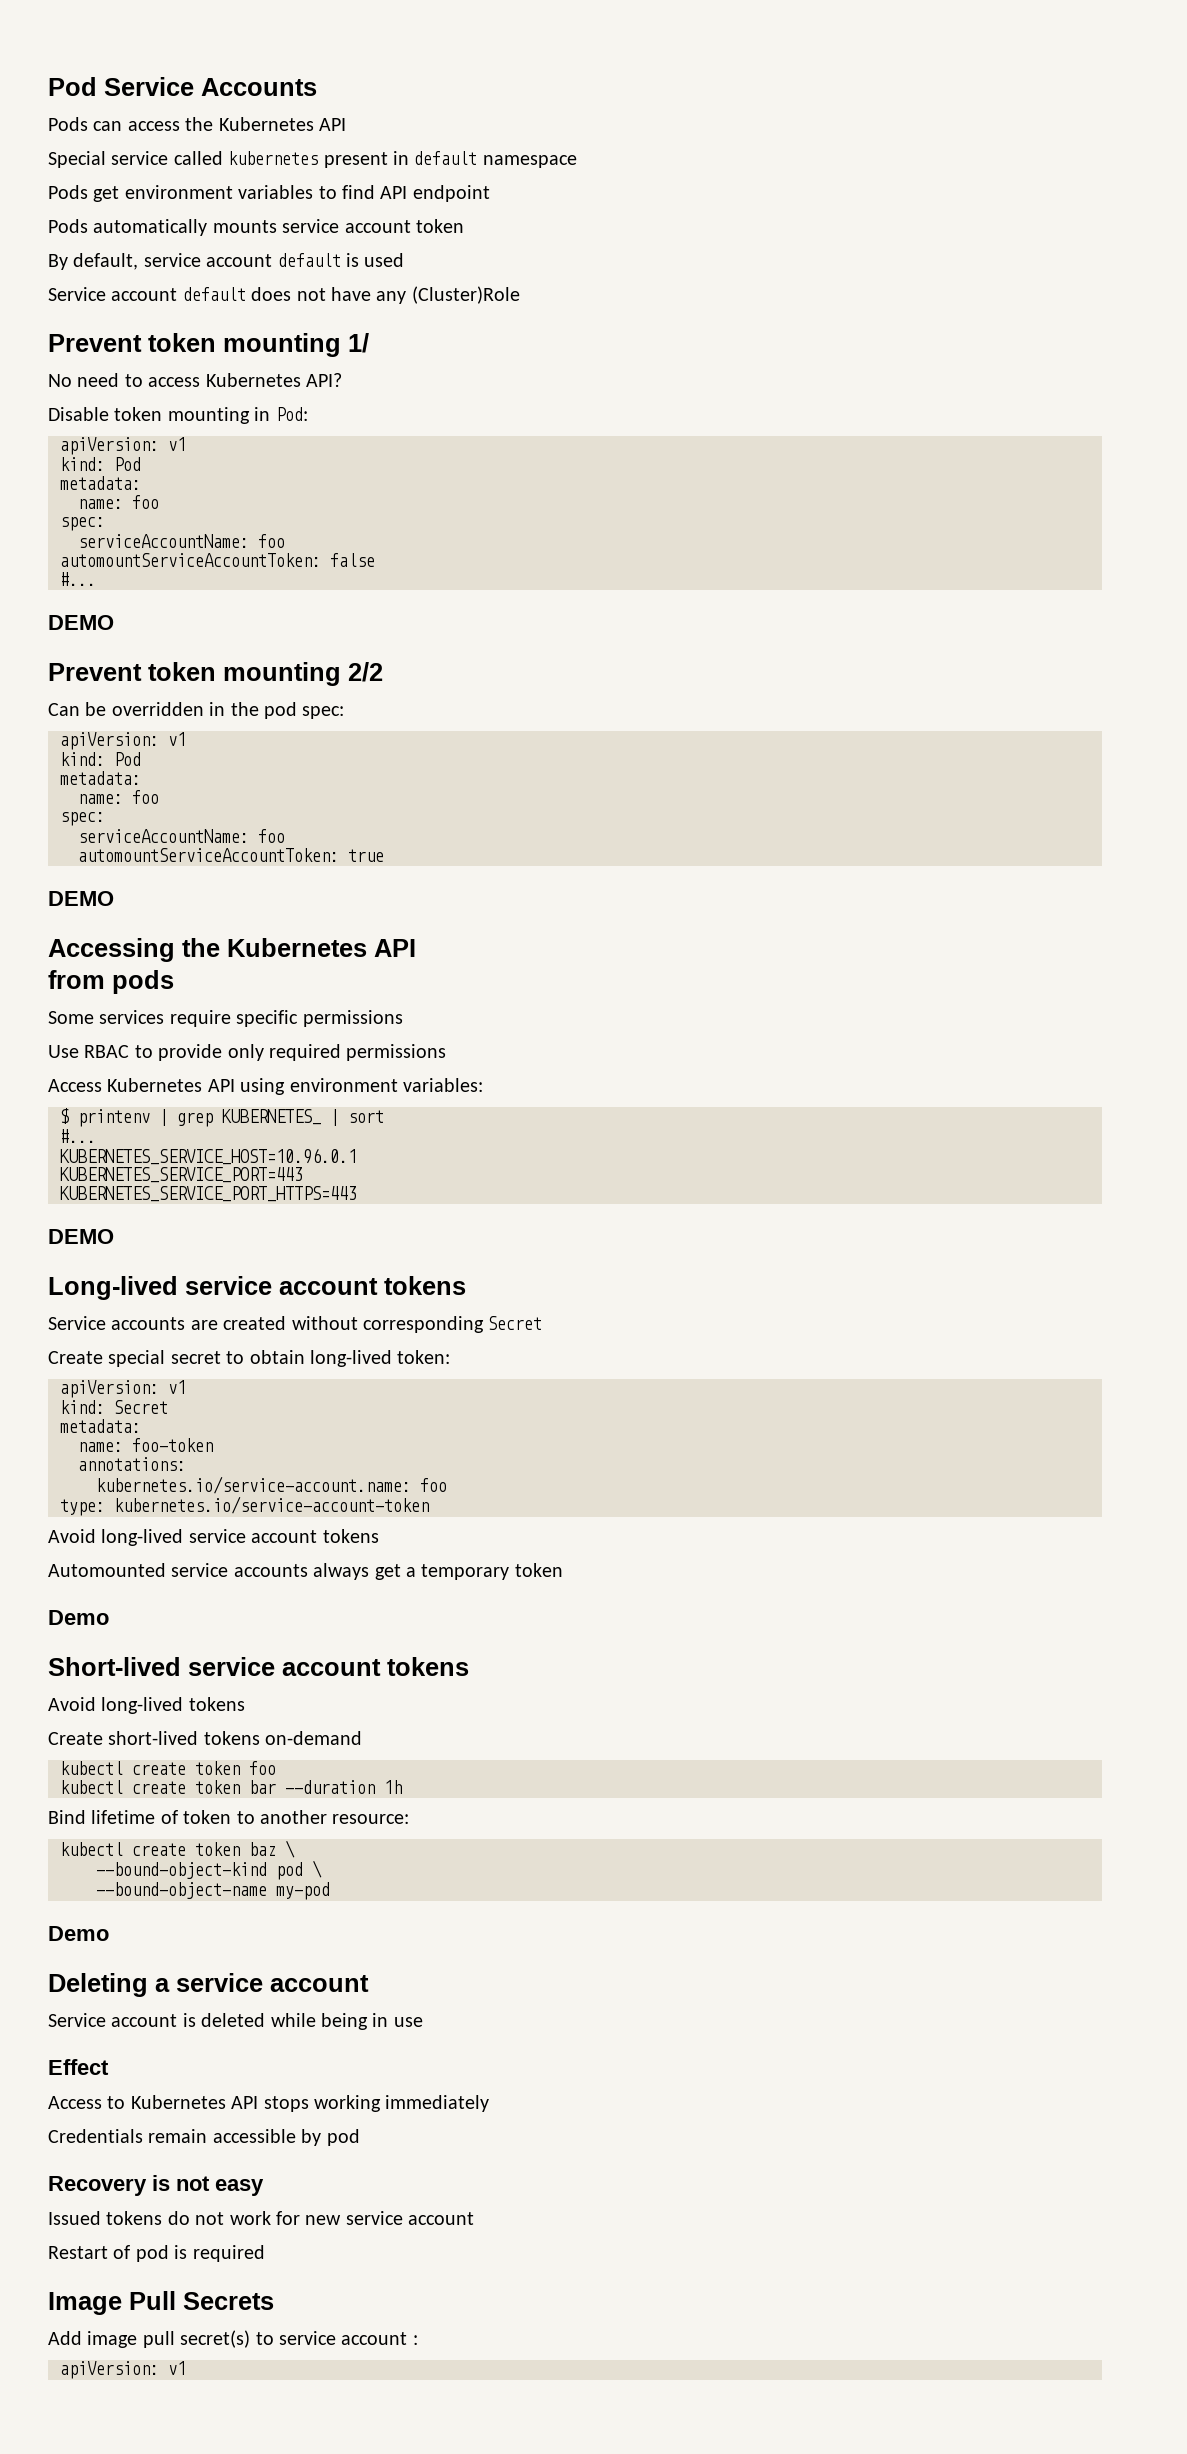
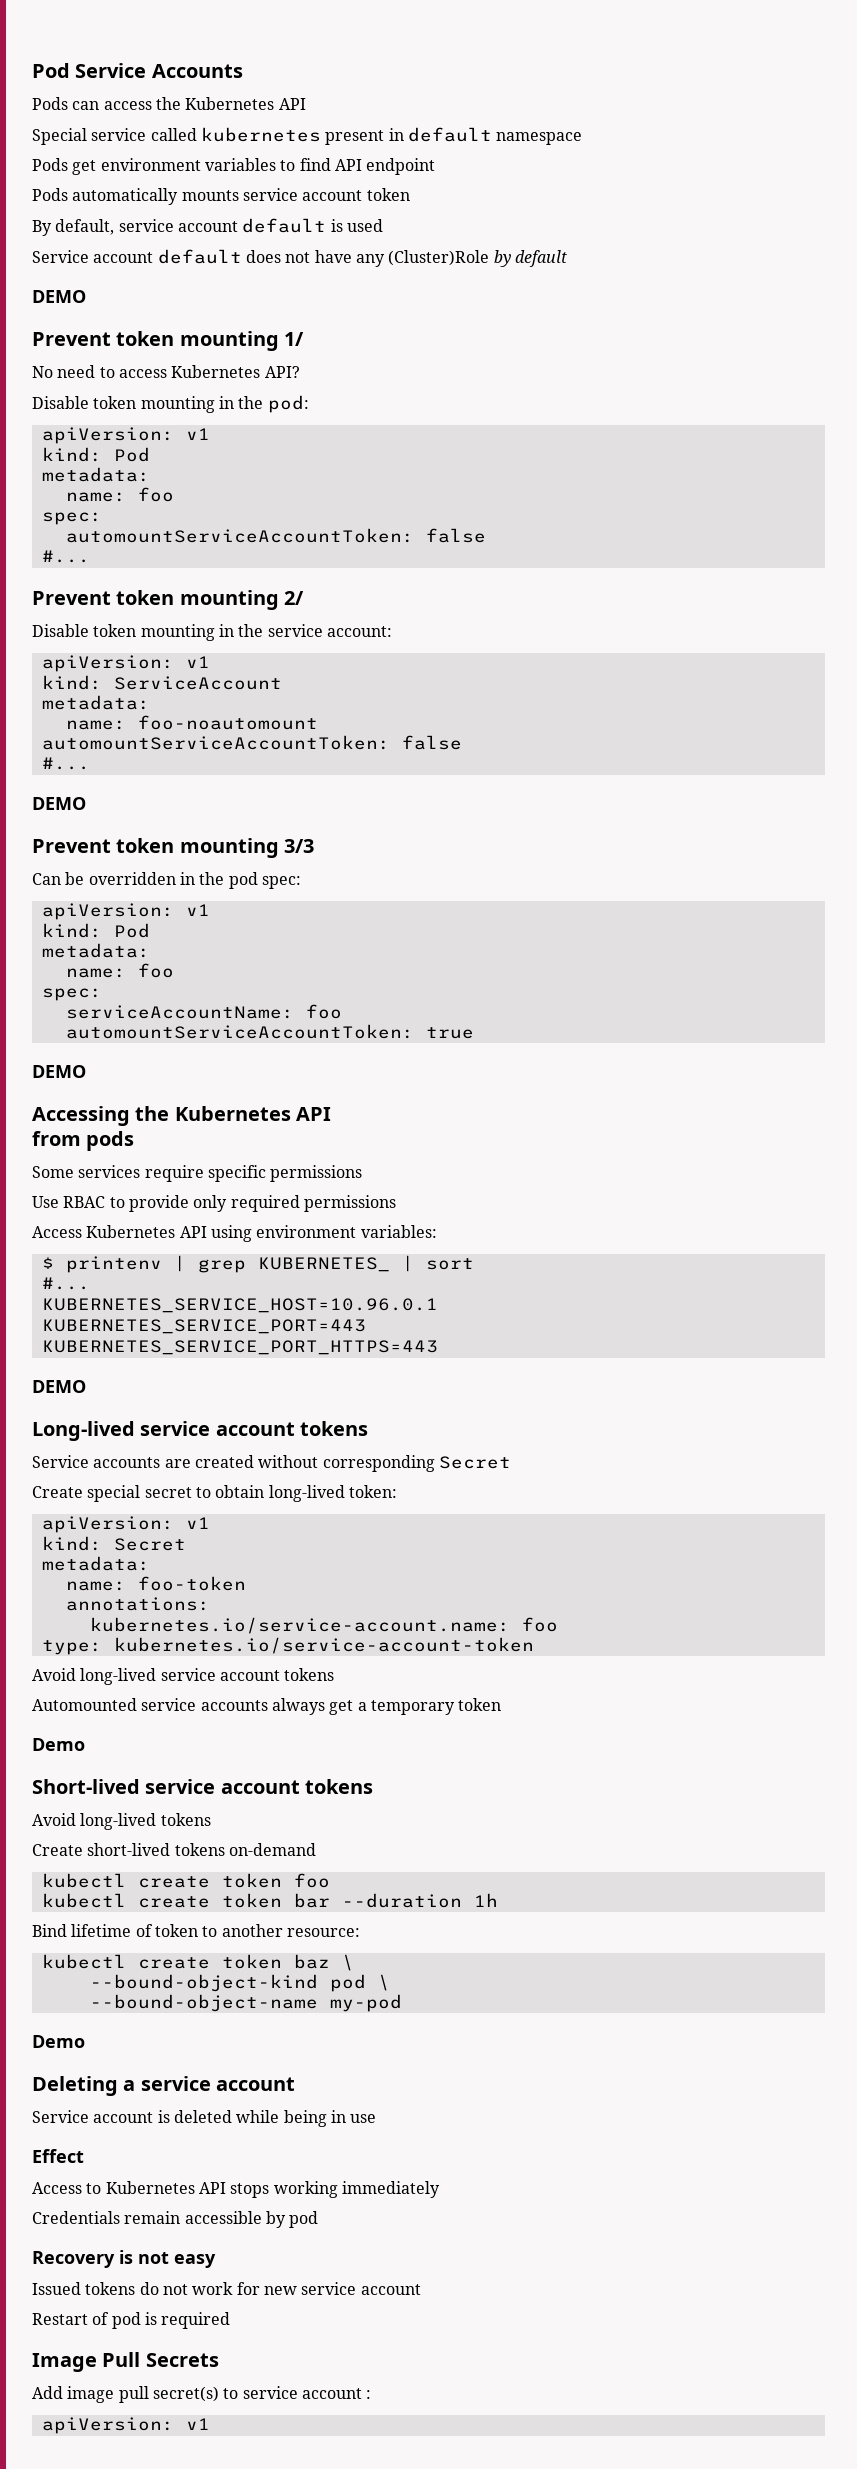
(520, 295) none -> [493,250,567,267] [32,290,86,303] by default // DEMO
[275,407,308,421] [60,437,186,455] [60,457,141,471] [60,476,141,490] [78,495,159,509] [60,517,105,531] [78,534,285,548] Pod: // apiVersion: v1 // kind: Pod // metadata: // name: foo // spec: // serviceAccountName: foo -> [238,395,309,413] [41,427,210,444] [41,447,150,462] [41,467,150,482] [65,487,174,502] [41,512,102,525] [65,528,486,543] [41,550,90,563] [32,590,305,610] [32,624,392,641] [41,655,210,672] [41,675,282,690] [41,695,150,710] [65,715,318,730] the pod: // apiVersion: v1 // kind: Pod // metadata: // name: foo // spec: // automountServiceAccountToken: false // #... // Prevent token mounting 2/ // Disable token mounting in the service account: // apiVersion: v1 // kind: ServiceAccount // metadata: // name: foo-noautomount
[348,662,383,682] 2/2 -> [284,839,315,853] 3/3

